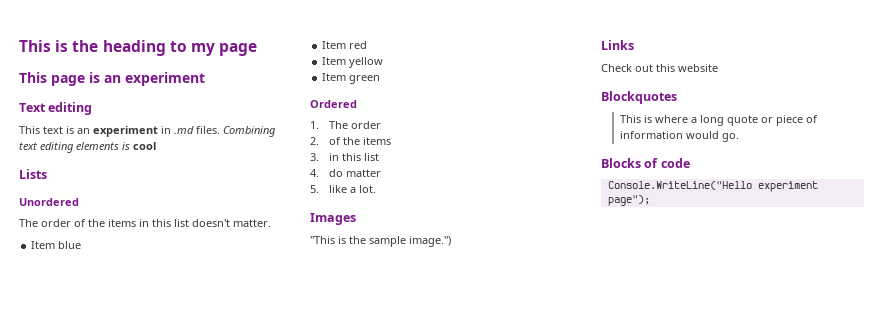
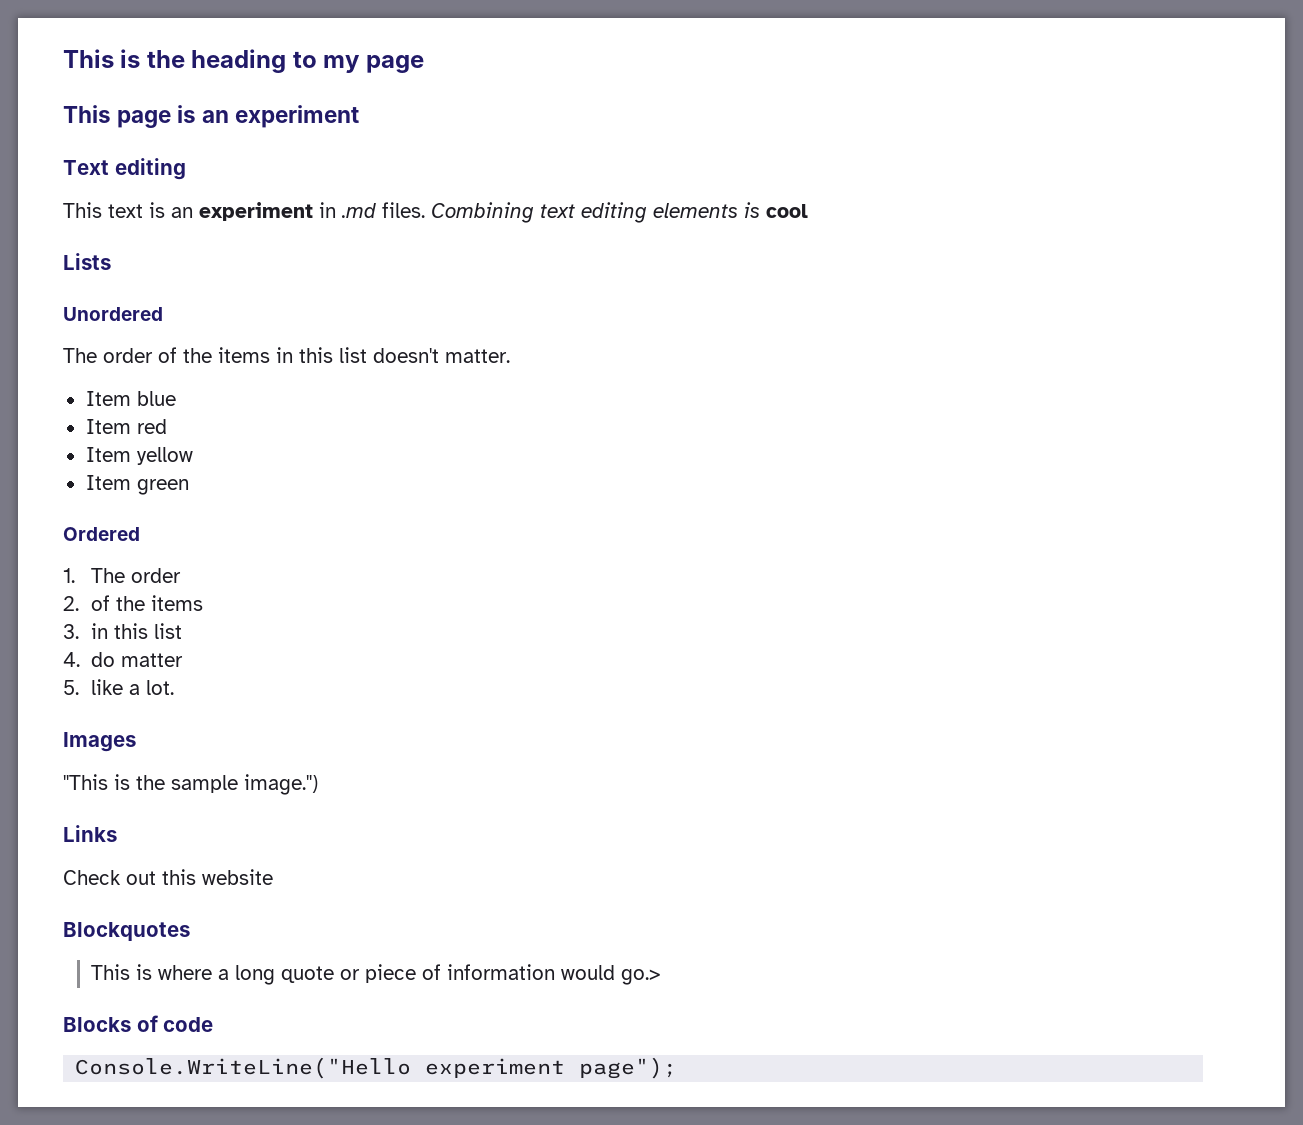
[721,133,739,142] go. -> [620,969,661,985] go.>

